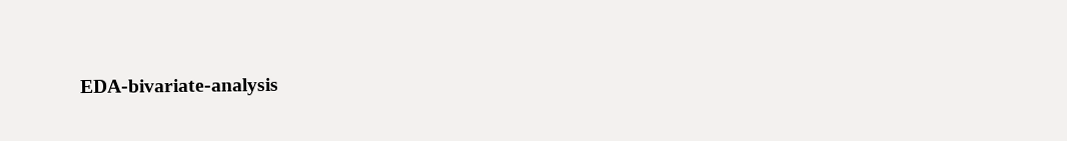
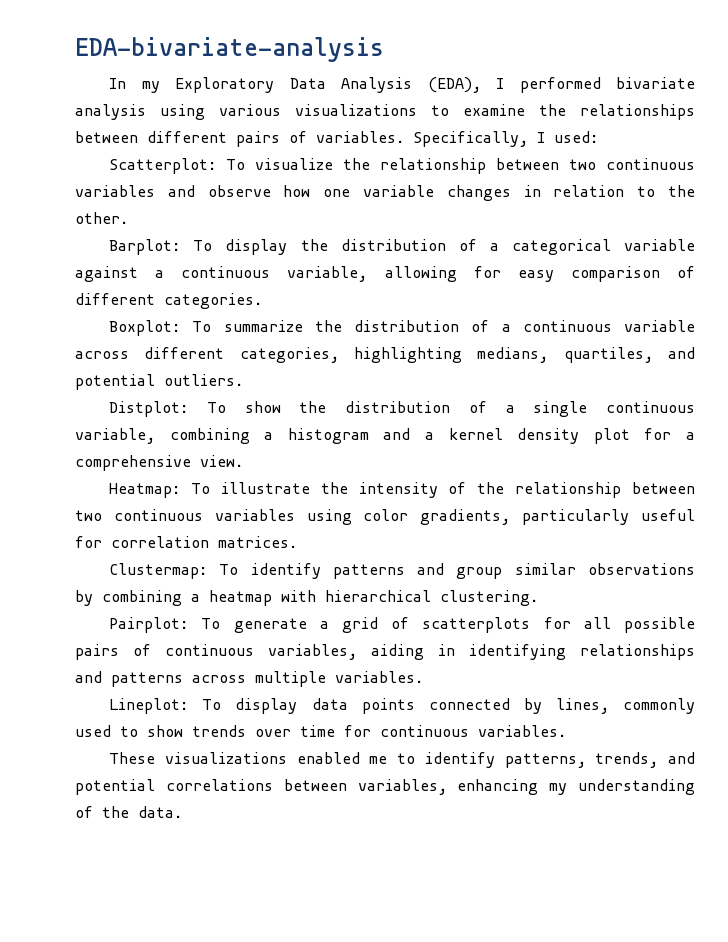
(279, 87) none -> [109,77,695,93] [75,104,695,120] [75,131,598,147] [109,158,695,174] [75,185,695,201] [75,212,128,224] [109,239,695,255] [75,266,695,282] [75,293,262,309] [109,320,695,336] [75,347,695,363] [75,374,243,390] [109,401,695,417] [75,428,696,444] [75,455,243,471] [109,482,695,498] [75,509,695,525] [75,536,297,548] [109,563,695,579] [75,590,538,606] [109,617,695,633] [75,644,695,660] [75,671,423,687] [109,698,695,714] [75,725,566,737] [109,752,695,768] [75,779,695,795] [75,806,182,818] // In my Exploratory Data Analysis (EDA), I performed bivariate analysis using various visualizations to examine the relationships between different pairs of variables. Specifically, I used: // Scatterplot: To visualize the relationship between two continuous variables and observe how one variable changes in relation to the other. // Barplot: To display the distribution of a categorical variable against a continuous variable, allowing for easy comparison of different categories. // Boxplot: To summarize the distribution of a continuous variable across different categories, highlighting medians, quartiles, and potential outliers. // Distplot: To show the distribution of a single continuous variable, combining a histogram and a kernel density plot for a comprehensive view. // Heatmap: To illustrate the intensity of the relationship between two continuous variables using color gradients, particularly useful for correlation matrices. // Clustermap: To identify patterns and group similar observations by combining a heatmap with hierarchical clustering. // Pairplot: To generate a grid of scatterplots for all possible pairs of continuous variables, aiding in identifying relationships and patterns across multiple variables. // Lineplot: To display data points connected by lines, commonly used to show trends over time for continuous variables. // These visualizations enabled me to identify patterns, trends, and potential correlations between variables, enhancing my understanding of the data.

